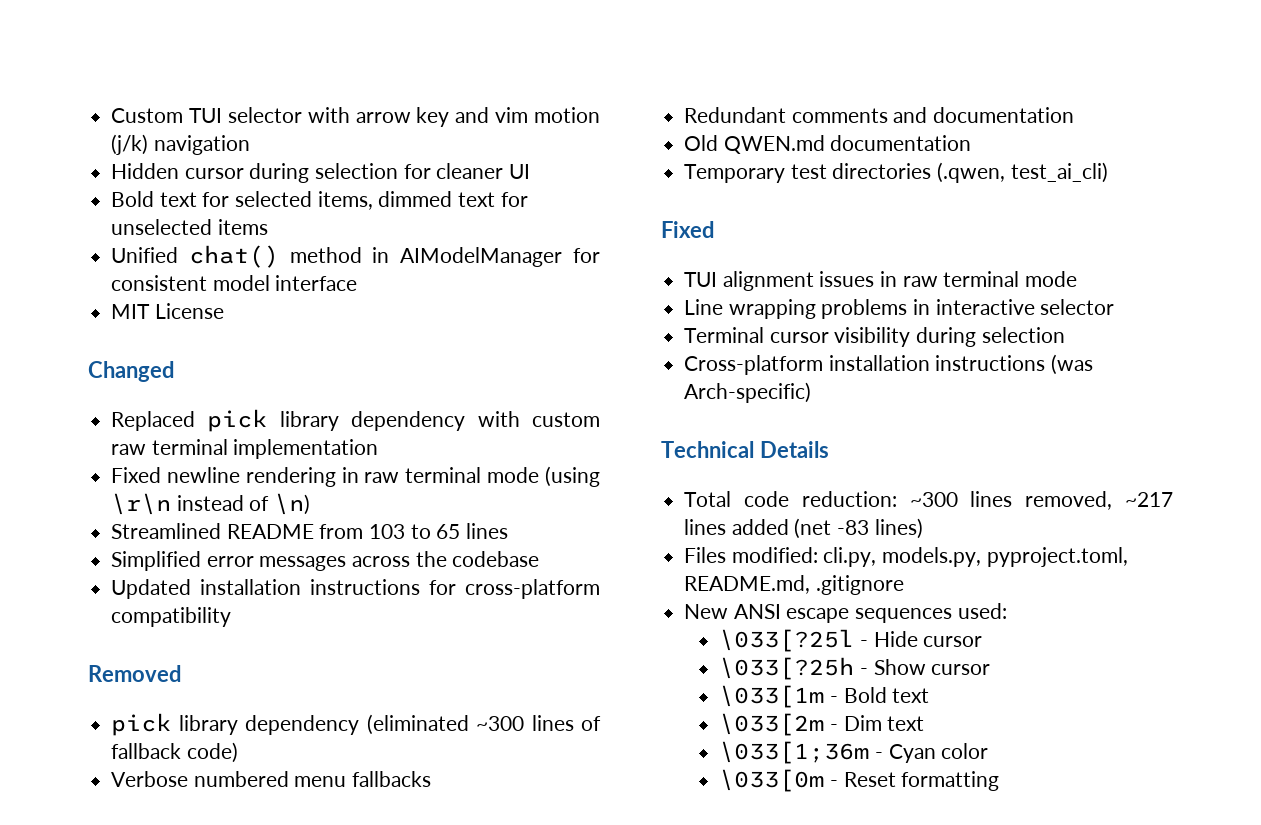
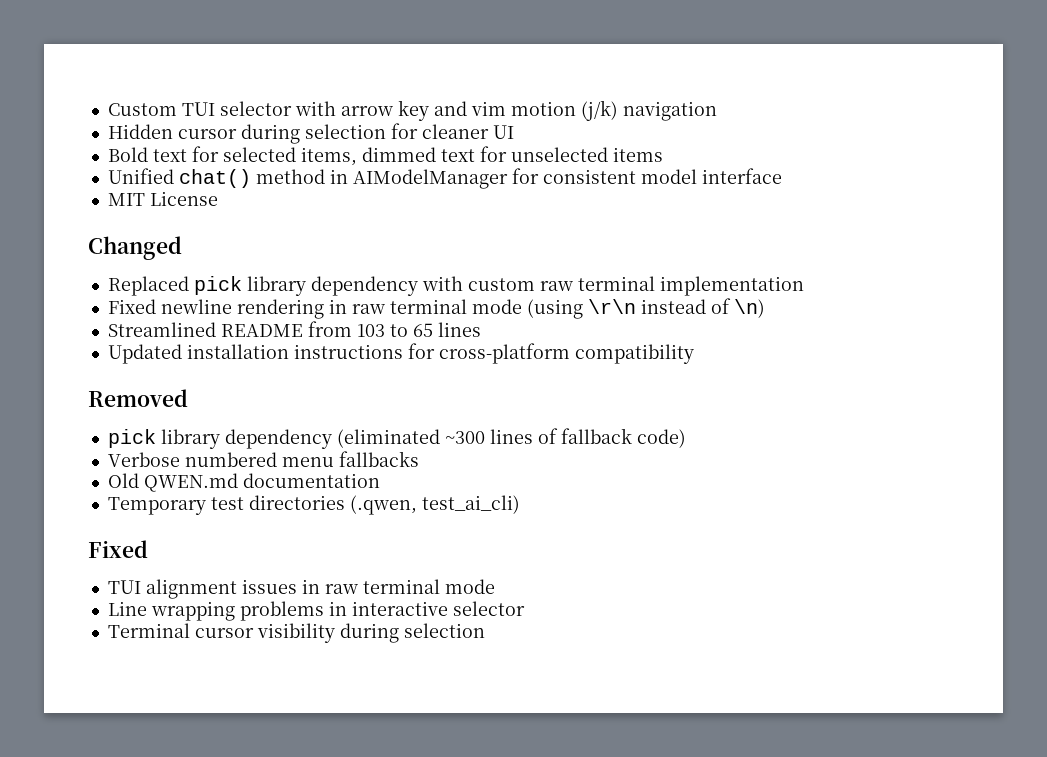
[111,551,540,571] // Simplified error messages across the codebase -> (481, 329) none
[684,107,1075,123] // Redundant comments and documentation -> (419, 459) none
[684,354,1094,375] [684,382,812,403] [661,441,829,458] [684,491,1173,510] [684,518,923,539] [684,547,1128,567] [684,575,904,595] [684,603,1007,623] [719,629,983,652] [719,657,991,680] [719,685,930,708] [719,713,925,736] [719,741,989,764] [719,769,1000,792] // Cross-platform installation instructions (was Arch-specific) // Technical Details // Total code reduction: ~300 lines removed, ~217 lines added (net -83 lines) // Files modified: cli.py, models.py, pyproject.toml, README.md, .gitignore // New ANSI escape sequences used: // \033[?25l - Hide cursor // \033[?25h - Show cursor // \033[1m - Bold text // \033[2m - Dim text // \033[1;36m - Cyan color // \033[0m - Reset formatting -> (485, 630) none

